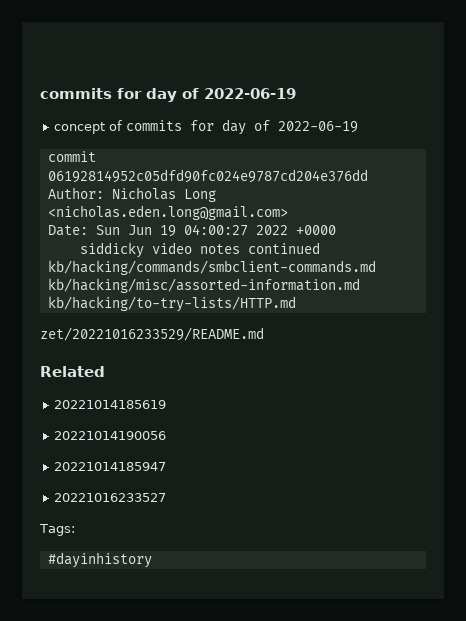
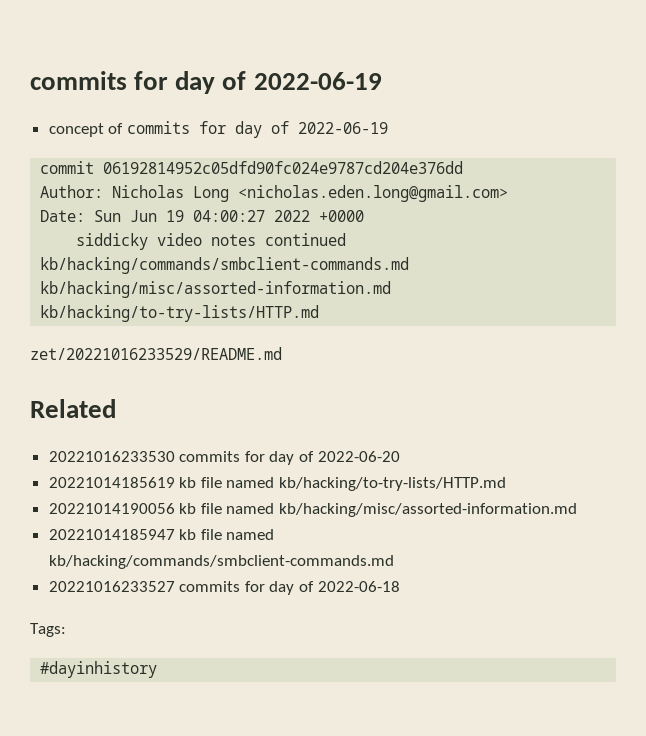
[54,400,167,409] [54,431,167,440] [54,462,167,471] [54,493,167,502] 20221014185619 // 20221014190056 // 20221014185947 // 20221016233527 -> [48,451,400,465] [48,477,507,491] [48,503,578,517] [48,529,275,540] [48,555,394,569] [48,581,400,595] 20221016233530 commits for day of 2022-06-20 // 20221014185619 kb file named kb/hacking/to-try-lists/HTTP.md // 20221014190056 kb file named kb/hacking/misc/assorted-information.md // 20221014185947 kb file named kb/hacking/commands/smbclient-commands.md // 20221016233527 commits for day of 2022-06-18

